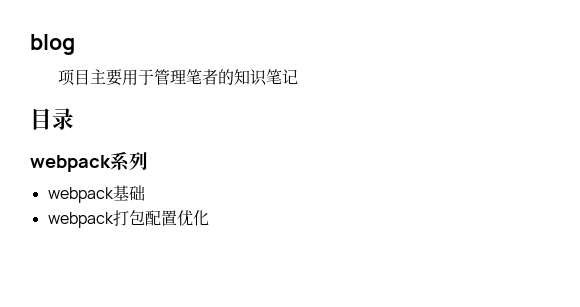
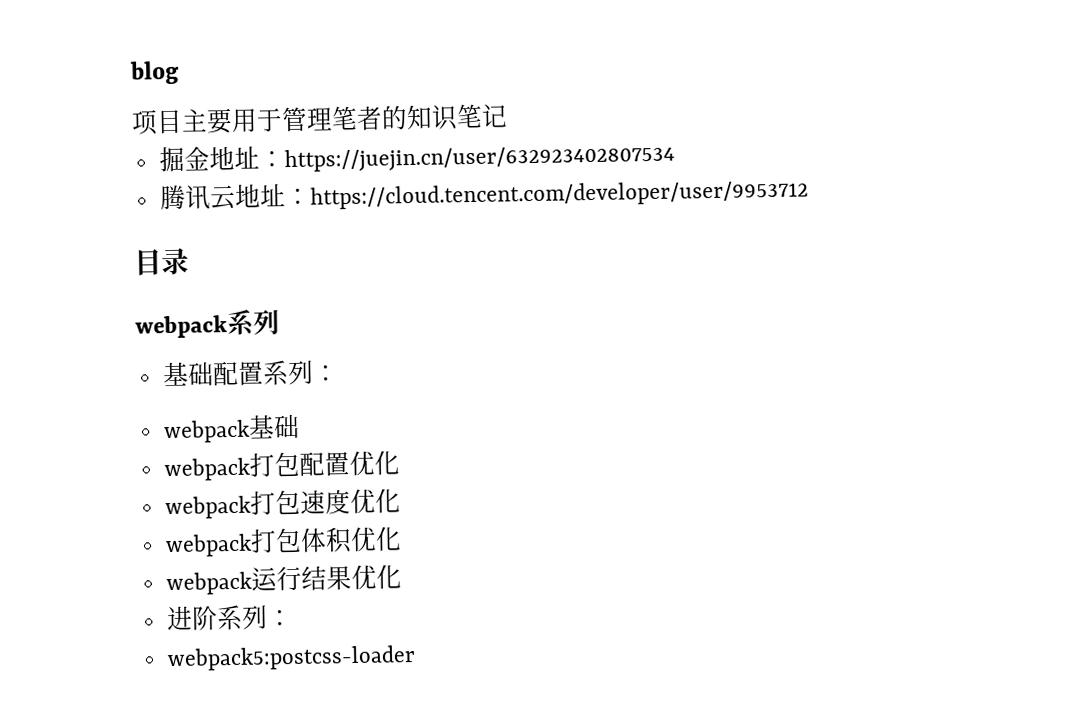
(299, 76) none -> [158,143,675,173] [159,179,809,211] // 掘金地址：https://juejin.cn/user/632923402807534 // 腾讯云地址：https://cloud.tencent.com/developer/user/9953712
(148, 161) none -> [162,360,339,387] // 基础配置系列：
(209, 218) none -> [164,488,401,520] [164,526,402,558] [165,564,402,596] [166,604,293,632] [166,644,416,672] // webpack打包速度优化 // webpack打包体积优化 // webpack运行结果优化 // 进阶系列： // webpack5:postcss-loader

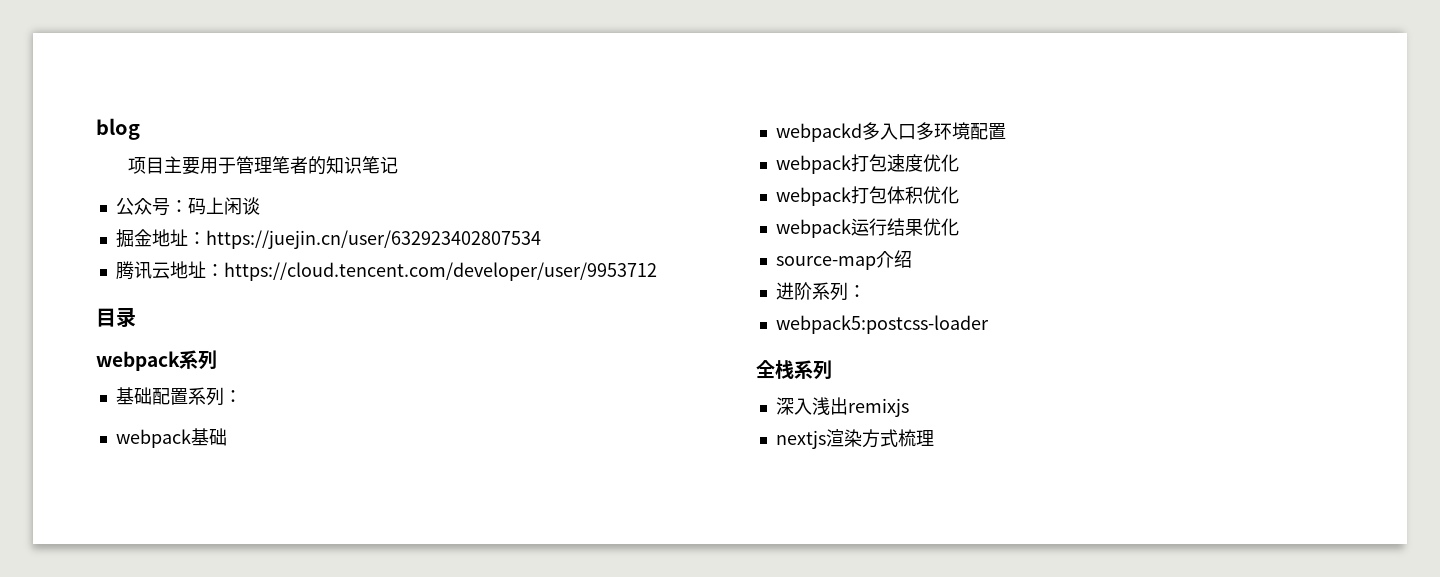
(508, 115) none -> [115,197,260,216] // 公众号：码上闲谈
[163,450,400,482] webpack打包配置优化 -> [775,122,1006,142] webpackd多入口多环境配置
(402, 577) none -> [775,250,912,270] // source-map介绍
(416, 658) none -> [756,360,832,380] [775,397,909,417] [775,429,934,449] // 全栈系列 // 深入浅出remixjs // nextjs渲染方式梳理

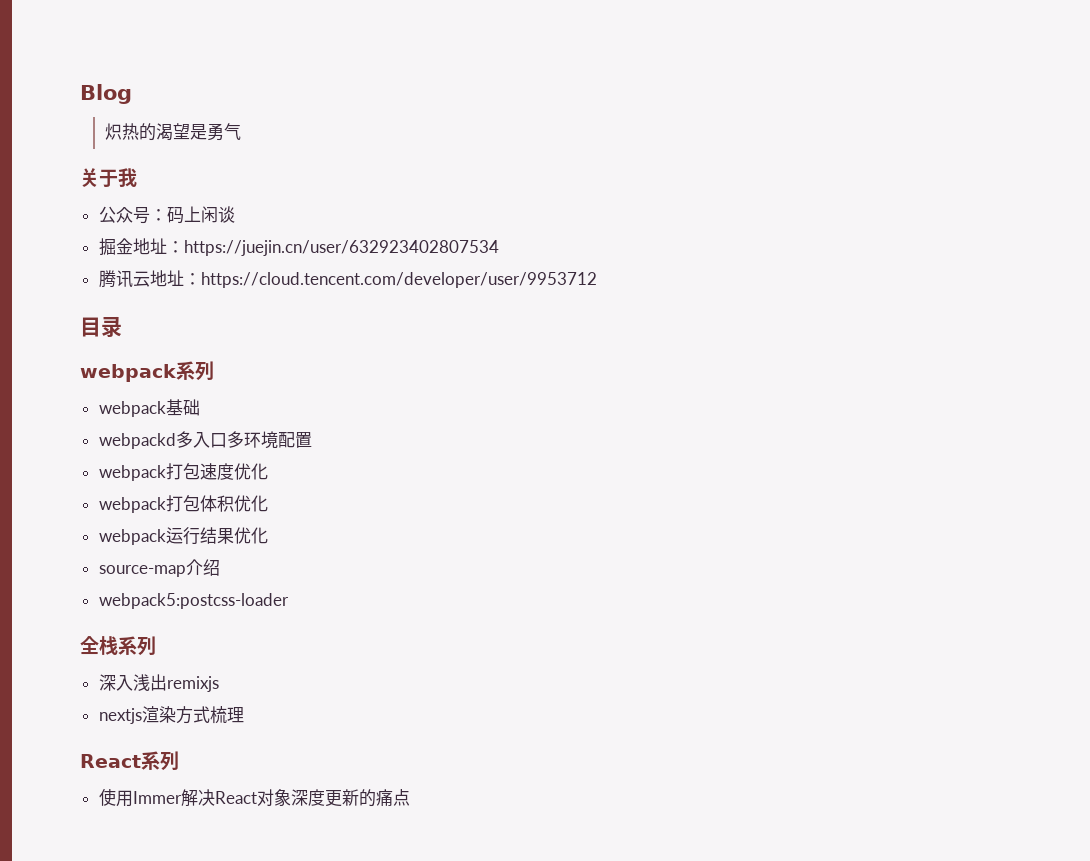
[96,118,140,140] [127,156,398,175] blog // 项目主要用于管理笔者的知识笔记 -> [80,84,132,104] [104,123,241,141] [80,168,137,187] Blog // 炽热的渴望是勇气 // 关于我
[115,387,242,406] // 基础配置系列： -> (214, 371) none
[775,282,866,301] // 进阶系列： -> (220, 567) none
(934, 438) none -> [80,751,179,771] [98,788,410,807] // React系列 // 使用Immer解决React对象深度更新的痛点

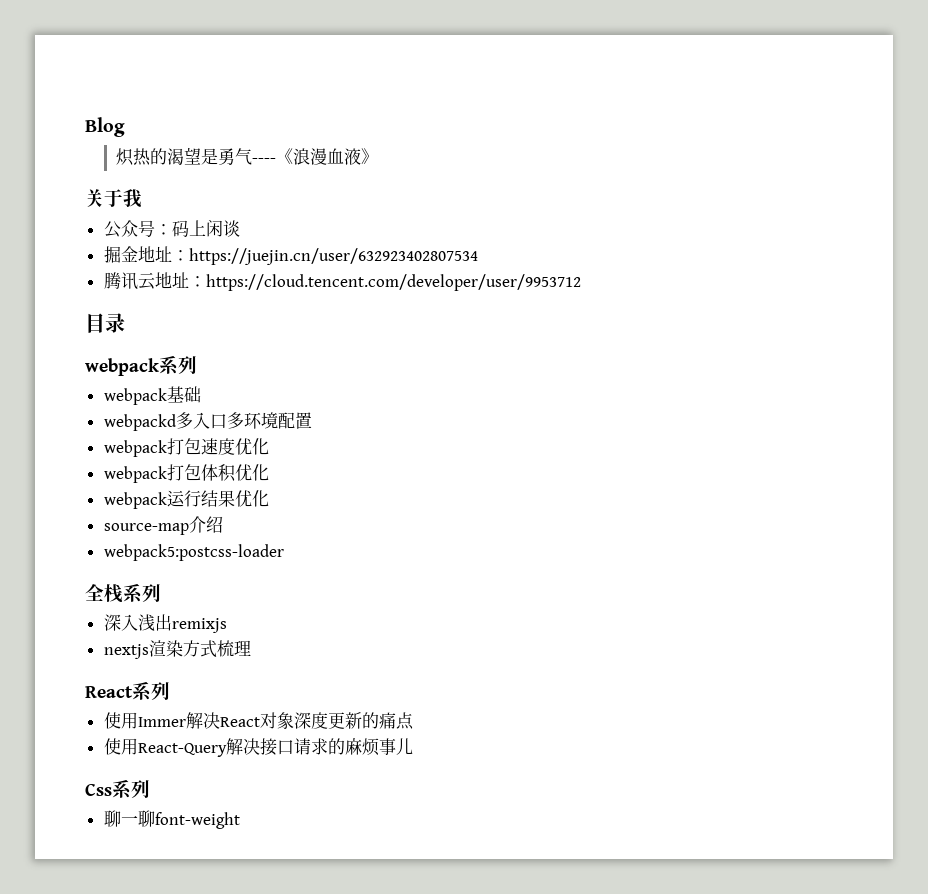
(241, 131) none -> [252,148,379,165] ----《浪漫血液》
(410, 797) none -> [103,738,413,757] [85,779,150,799] [103,810,240,829] // 使用React-Query解决接口请求的麻烦事儿 // Css系列 // 聊一聊font-weight

